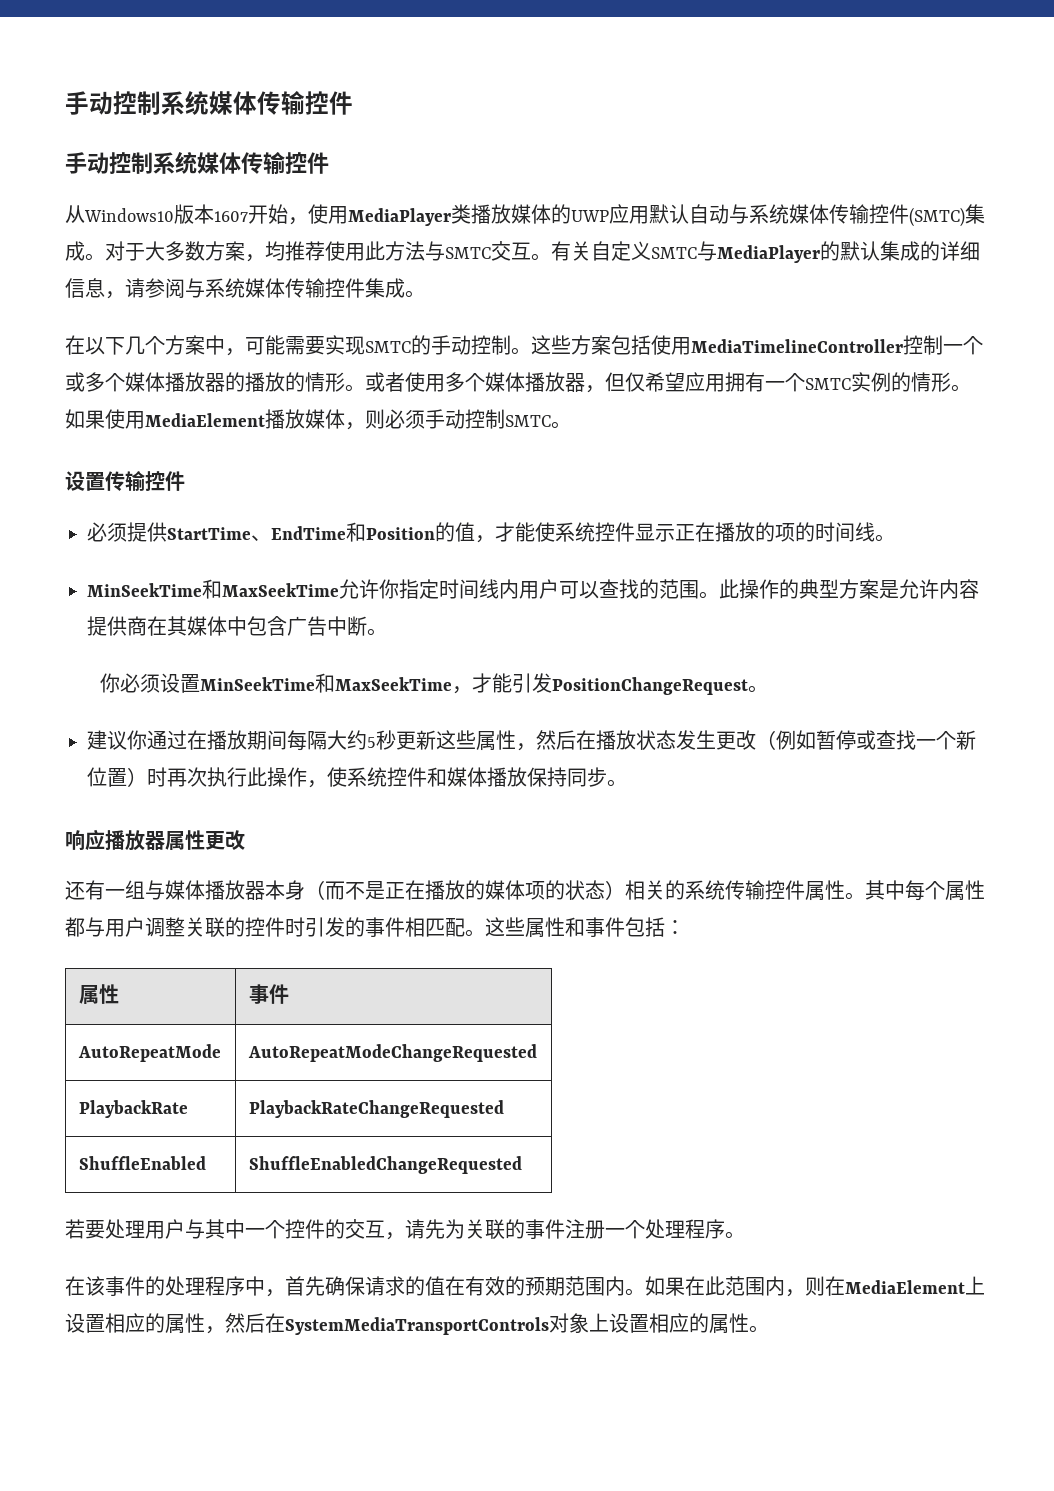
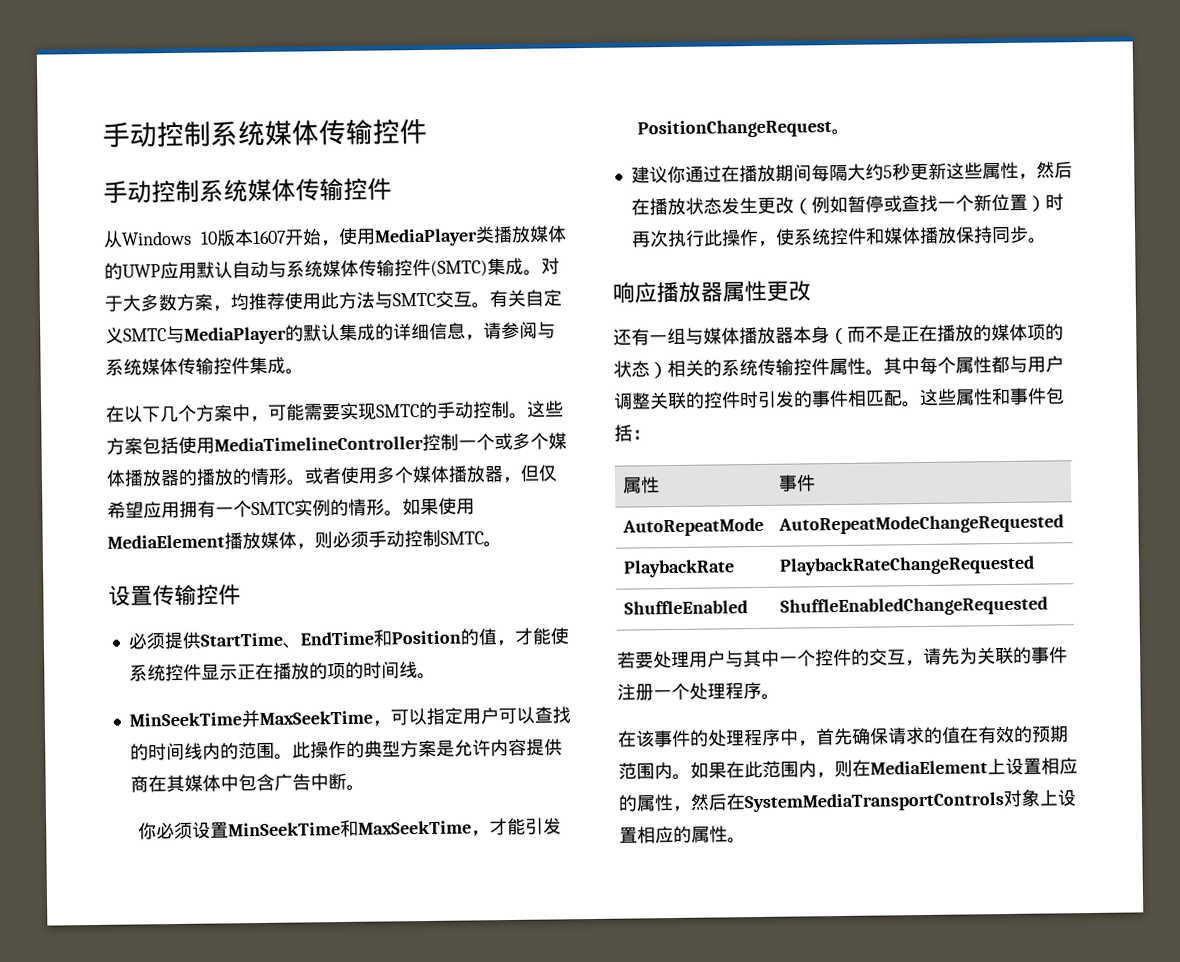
[84,208,174,222] Windows10 -> [121,230,218,246] Windows 10
[202,579,519,599] 和MaxSeekTime允许你指定时间线内 -> [240,707,463,728] 并MaxSeekTime，可以指定
(659, 589) none -> [147,742,239,761] 时间线内的

